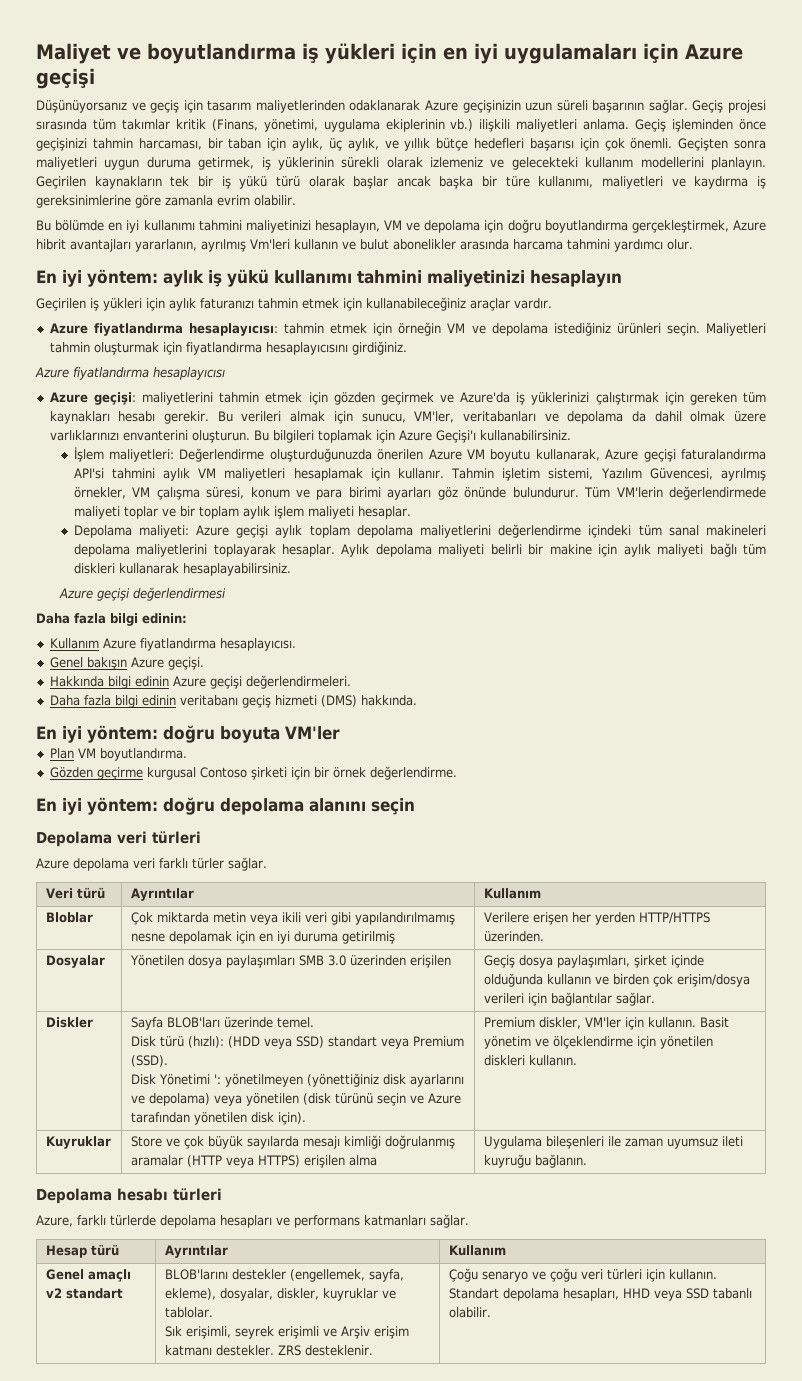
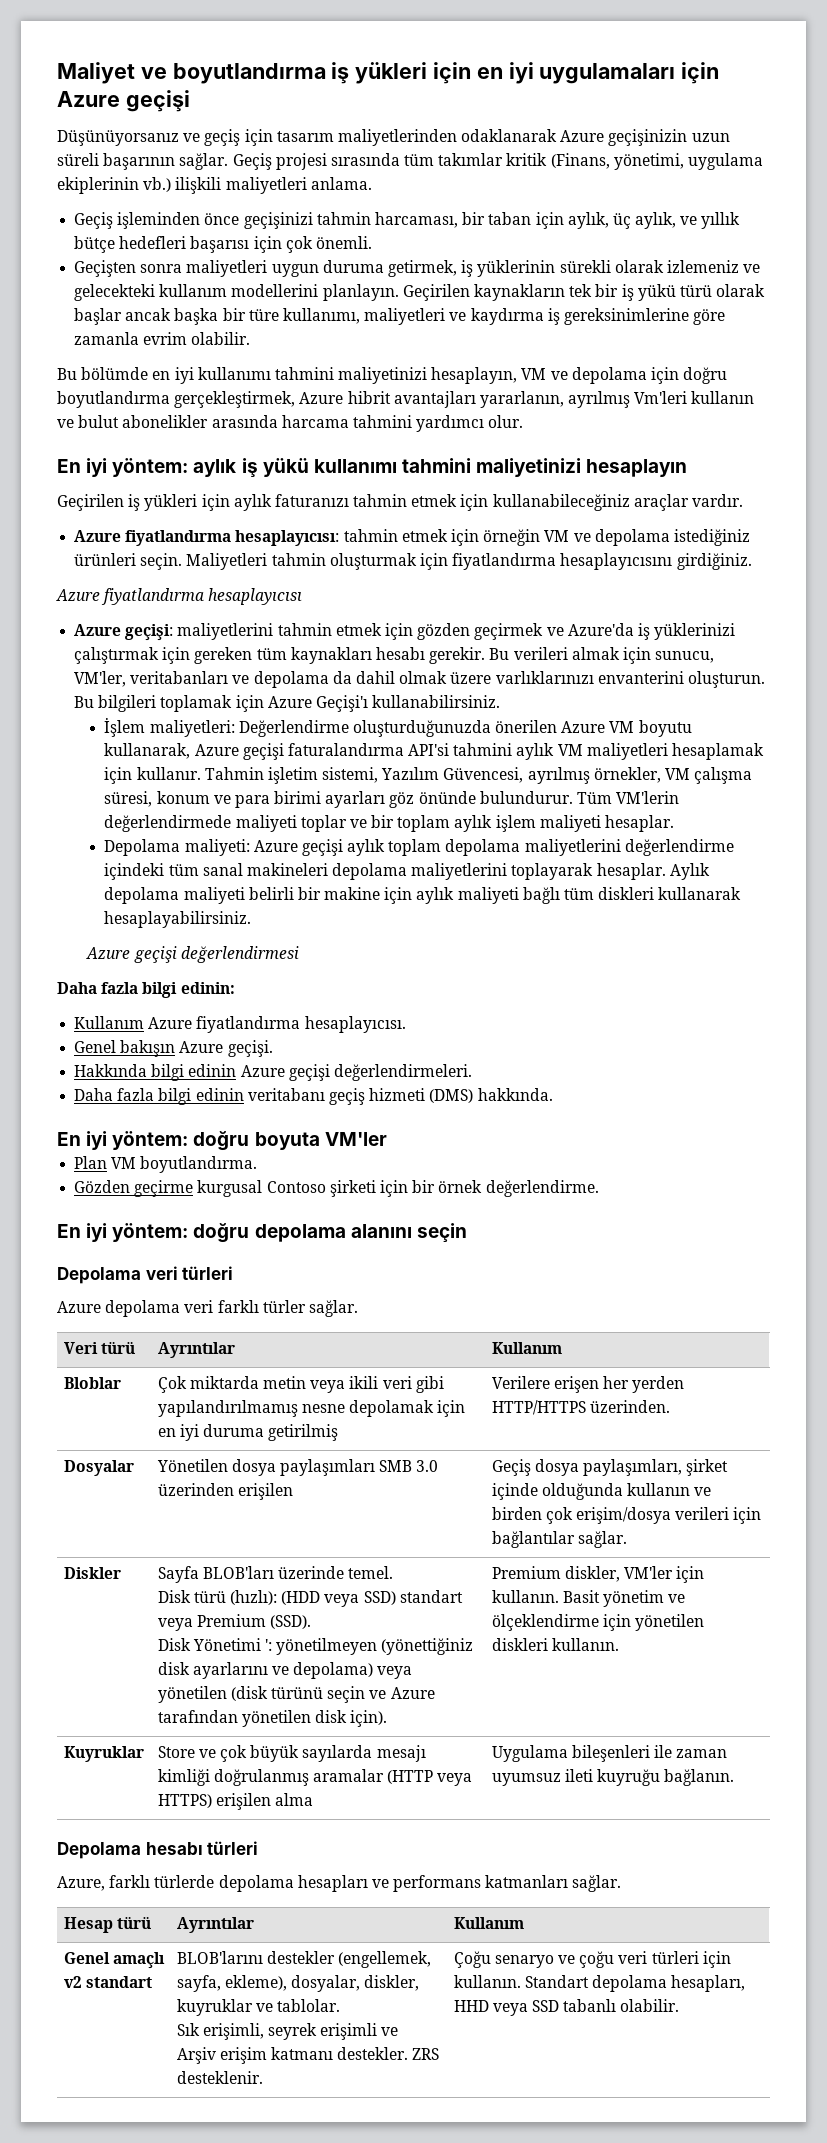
(630, 124) none -> (372, 183) //
(673, 143) none -> (372, 242) //

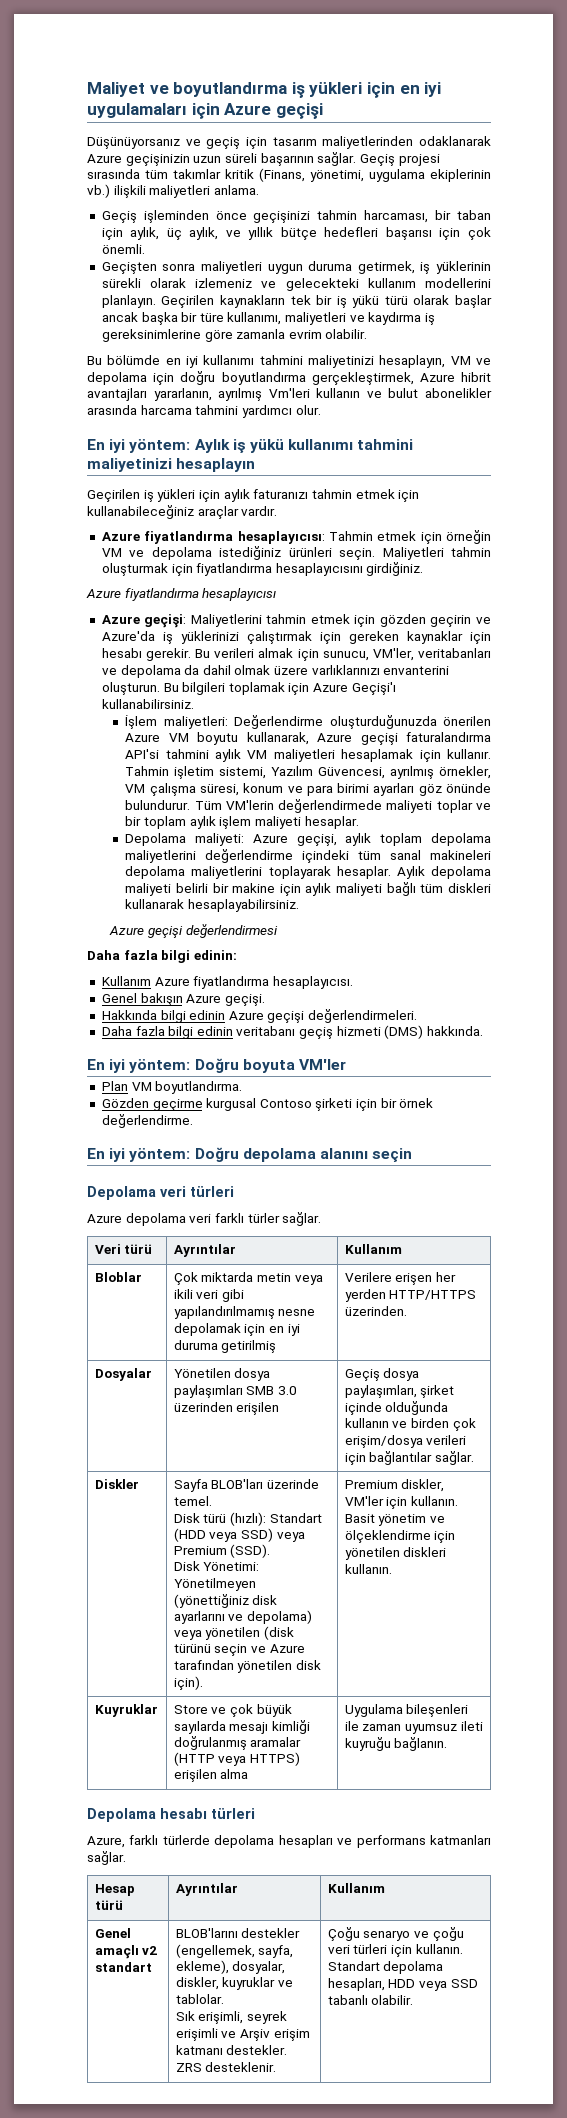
[193,459,237,477] aylık -> [194,439,230,453] Aylık
[343,529,398,542] tahmin -> [328,531,373,541] Tahmin
[177,623,274,640] maliyetlerini -> [190,614,262,627] Maliyetlerini
[474,623,544,640] geçirmek -> [430,615,472,627] geçirin
[256,647,372,664] tüm kaynakları -> [406,631,491,644] kaynaklar için
[301,839,343,856] geçişi -> [296,834,337,846] geçişi,
[193,1131,250,1151] doğru -> [194,1058,239,1073] Doğru
[193,1223,250,1243] doğru -> [194,1147,239,1162] Doğru
(277, 1597) none -> [269,1513,322,1523] Standart
[399,1590,463,1603] standart -> (273, 1535) none
[192,1638,378,1655] Yönetimi ': yönetilmeyen -> [203,1562,260,1571] [173,1578,256,1591] Yönetimi: Yönetilmeyen
[453,2000,489,2012] HHD -> [388,1979,416,1988] HDD

